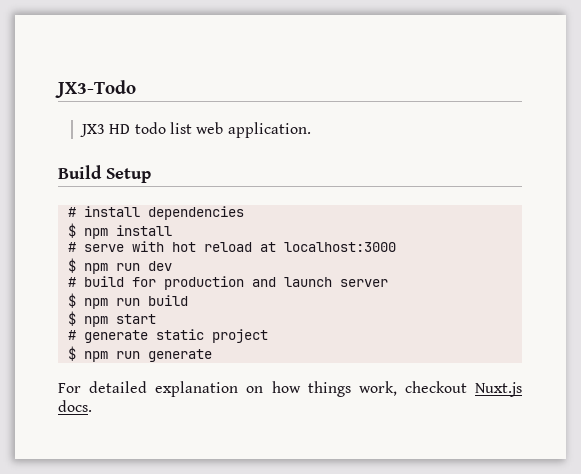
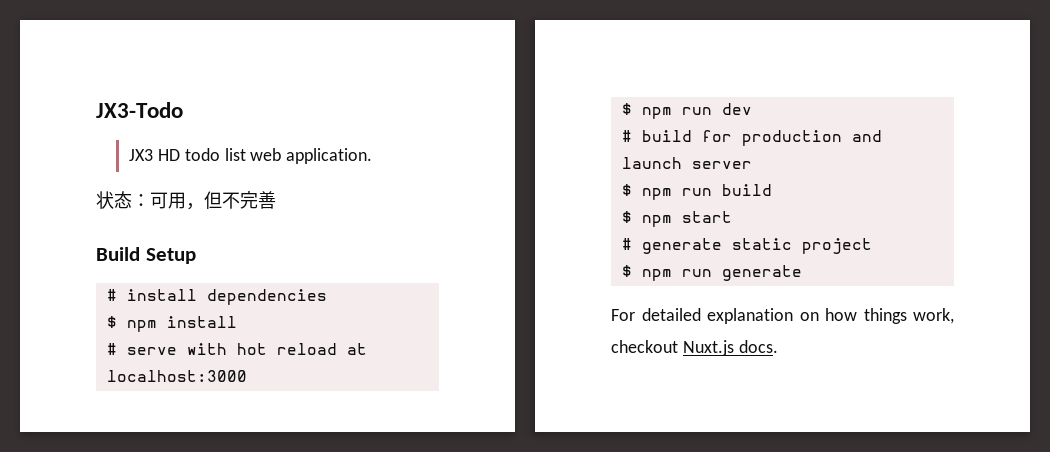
(311, 130) none -> [96,191,276,210] // 状态：可用，但不完善

